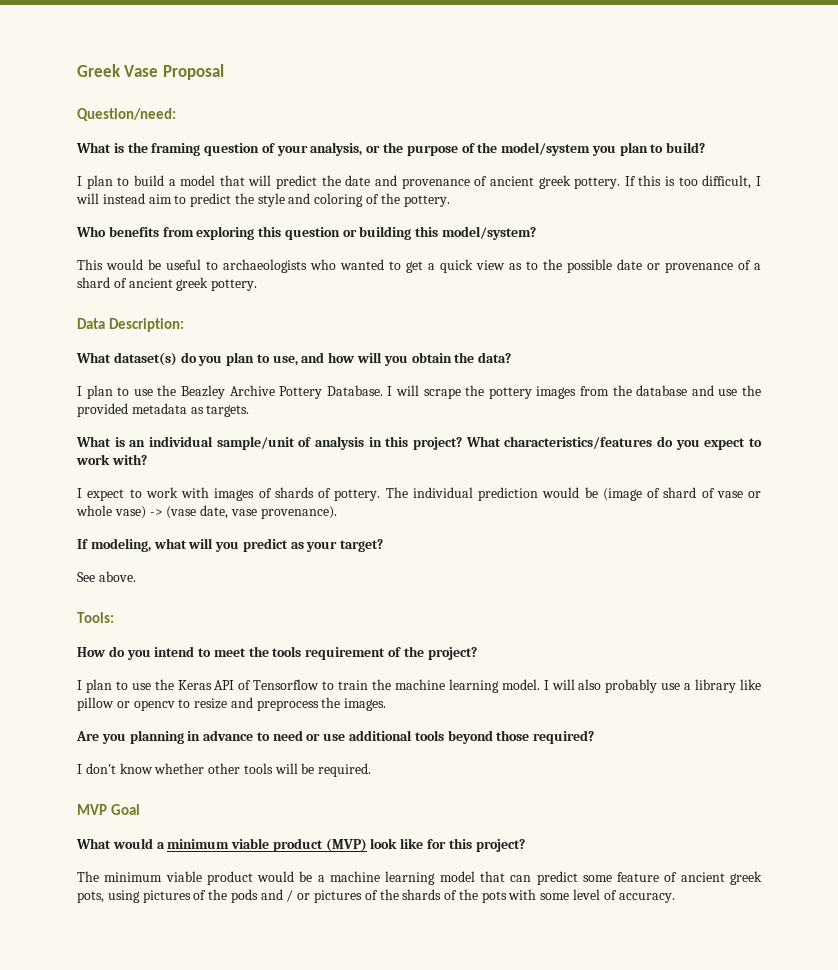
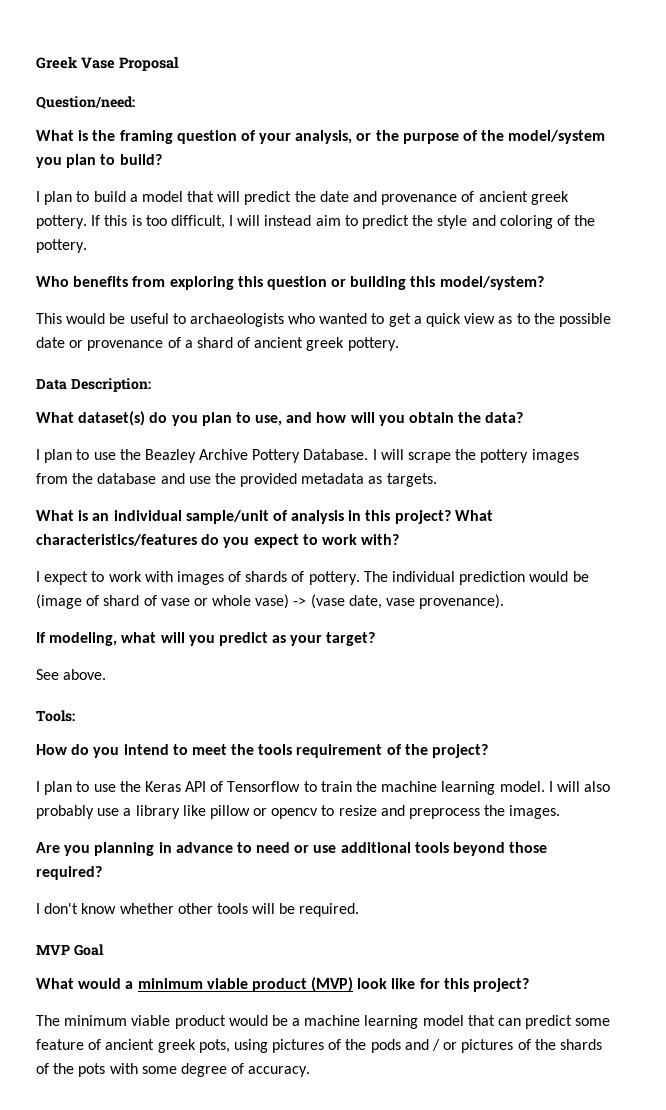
[573,889,601,900] level -> [180,1063,227,1077] degree

